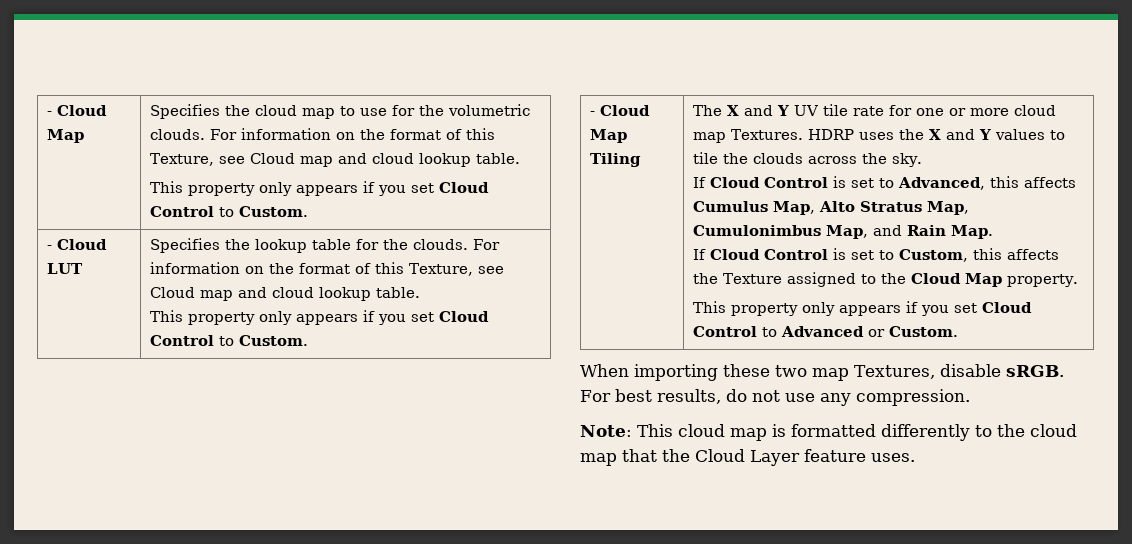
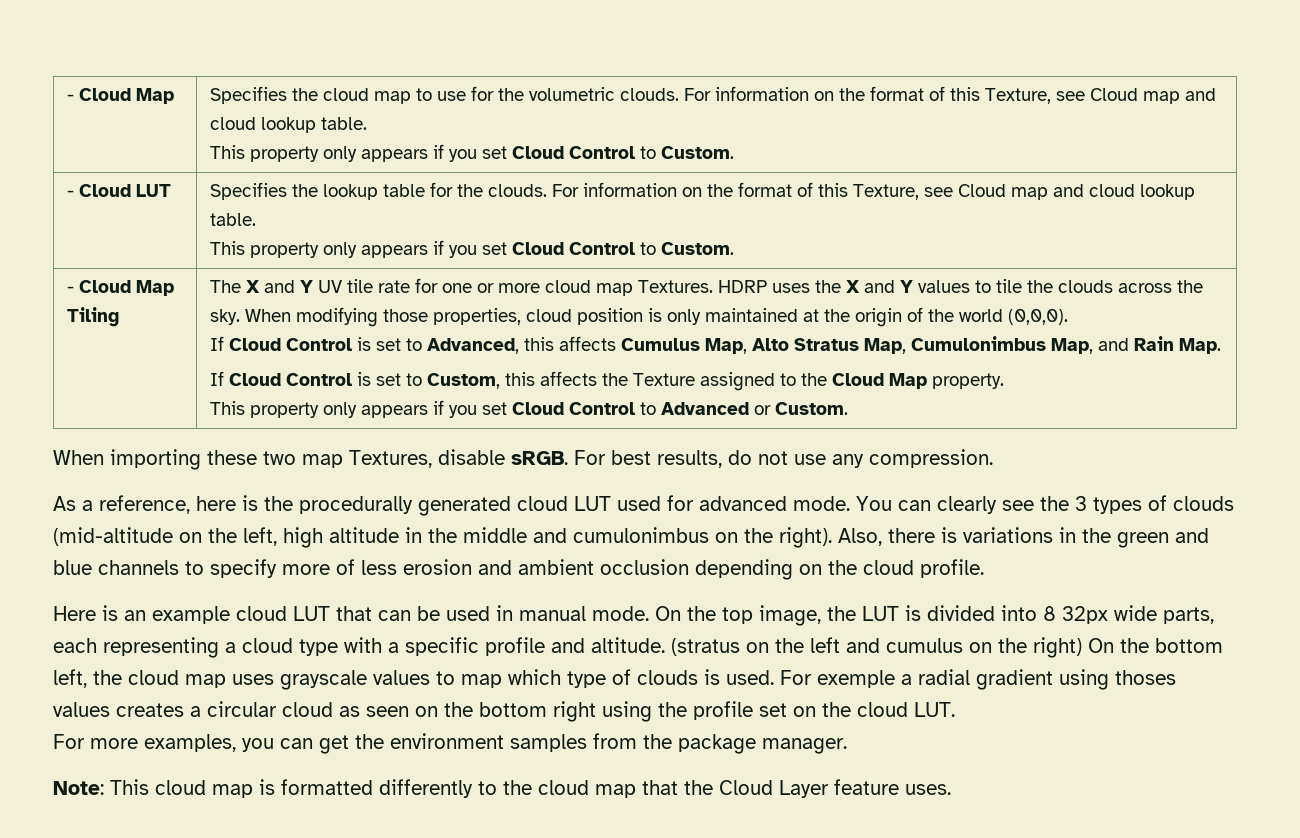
(922, 160) none -> [245,307,1069,327] When modifying those properties, cloud position is only maintained at the origin of the world (0,0,0).
(970, 397) none -> [53,495,1234,516] [53,527,1209,548] [53,559,984,580] [53,605,1214,626] [53,637,1223,658] [53,669,1176,690] [53,701,955,722] [53,733,847,754] // As a reference, here is the procedurally generated cloud LUT used for advanced mode. You can clearly see the 3 types of clouds (mid-altitude on the left, high altitude in the middle and cumulonimbus on the right). Also, there is variations in the green and blue channels to specify more of less erosion and ambient occlusion depending on the cloud profile. // Here is an example cloud LUT that can be used in manual mode. On the top image, the LUT is divided into 8 32px wide parts, each representing a cloud type with a specific profile and altitude. (stratus on the left and cumulus on the right) On the bottom left, the cloud map uses grayscale values to map which type of clouds is used. For exemple a radial gradient using thoses values creates a circular cloud as seen on the bottom right using the profile set on the cloud LUT. // For more examples, you can get the environment samples from the package manager.

